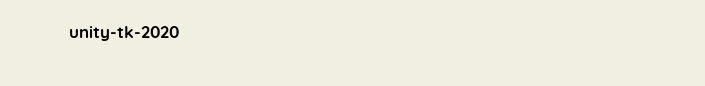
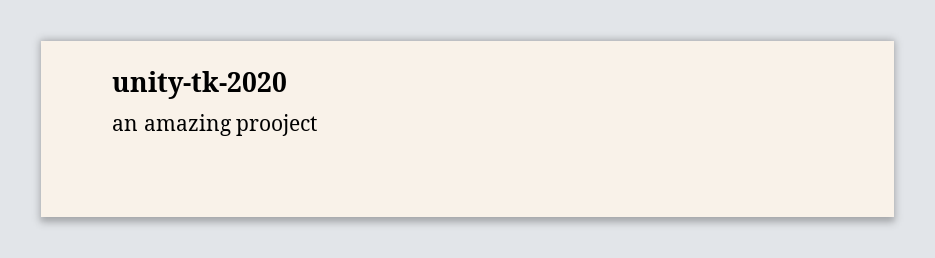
(179, 33) none -> [112,114,318,136] // an amazing prooject

